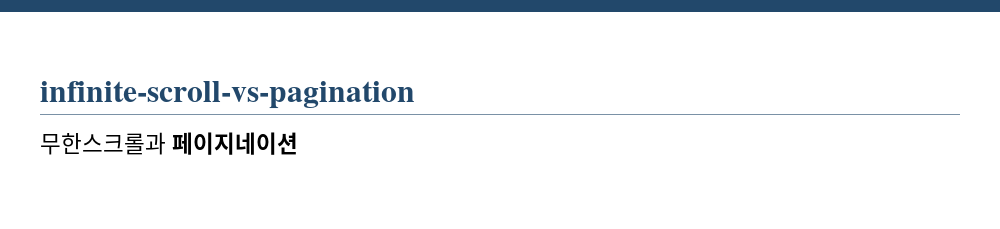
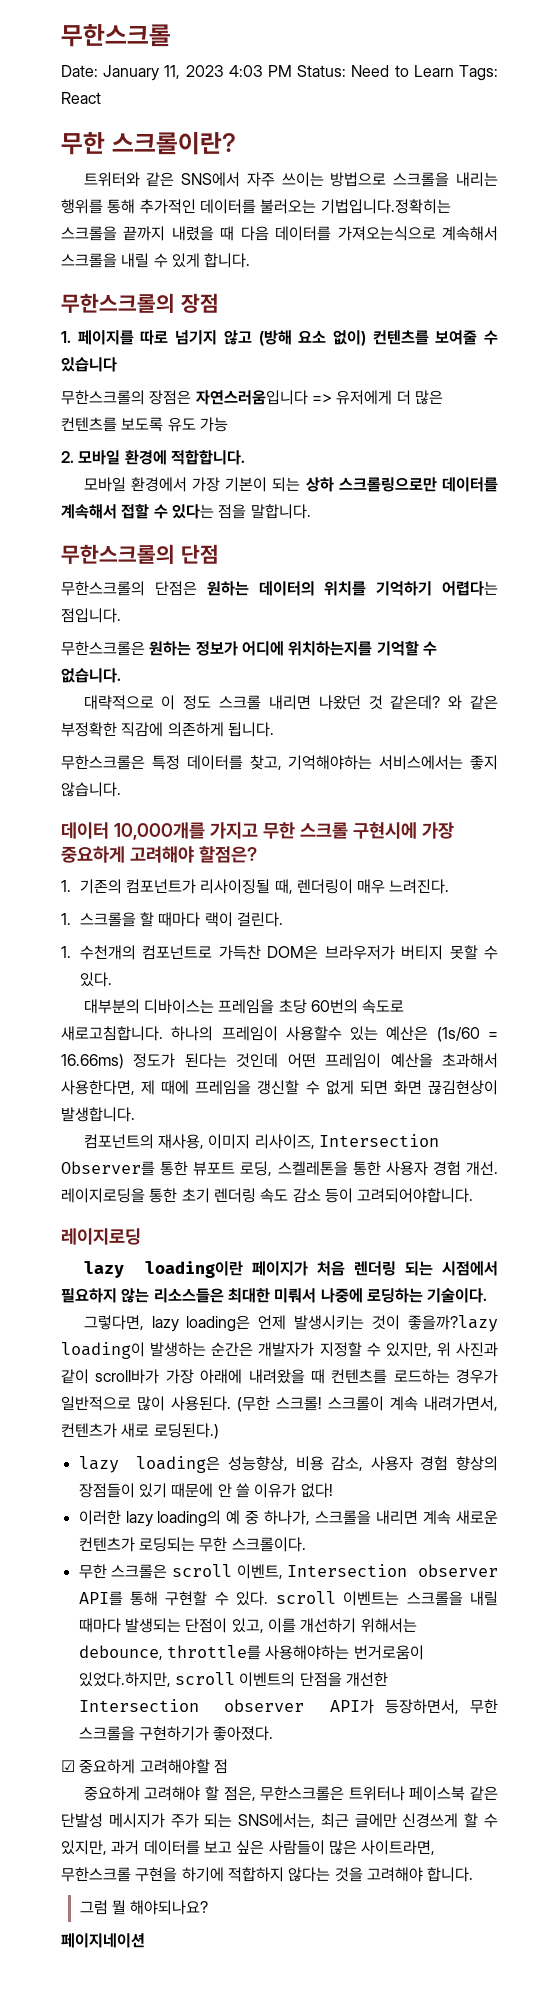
[40,81,415,109] [40,132,166,155] infinite-scroll-vs-pagination // 무한스크롤과 -> [61,24,171,47] [61,65,498,81] [61,92,101,104] [61,132,236,155] [83,172,498,187] [61,199,451,214] [61,226,498,241] [61,253,251,268] [61,293,219,313] [61,330,498,346] [61,357,117,372] [61,390,443,405] [61,417,228,432] [61,450,245,465] [83,477,498,492] [61,504,311,519] [61,544,219,564] [61,581,498,596] [61,608,121,623] [61,641,437,656] [61,668,121,683] [83,695,499,710] [61,722,274,737] [61,755,498,770] [61,782,121,797] [61,822,454,840] [61,846,257,863] [61,879,450,894] [61,912,283,927] [61,945,499,960] [79,972,112,987] [83,999,405,1014] [61,1026,498,1042] [61,1053,498,1069] [61,1080,498,1095] [61,1107,135,1122] [83,1134,439,1149] [61,1161,498,1176] [61,1188,474,1203] [61,1228,141,1245] [83,1261,498,1278] [61,1288,488,1303] [83,1315,499,1332] [61,1342,498,1359] [61,1369,498,1384] [61,1396,498,1412] [61,1423,219,1439] [78,1456,498,1473] [78,1483,333,1498] [78,1510,499,1527] [78,1537,306,1552] [78,1564,498,1579] [78,1591,499,1606] [78,1618,417,1633] [78,1645,424,1660] [78,1672,388,1687] [78,1699,498,1714] [78,1726,274,1741] [61,1759,228,1774] [83,1786,499,1801] [61,1813,498,1828] [61,1840,436,1855] [61,1867,474,1882] [79,1900,209,1915] 무한스크롤 // Date: January 11, 2023 4:03 PM Status: Need to Learn Tags: React // 무한 스크롤이란? // 트위터와 같은 SNS에서 자주 쓰이는 방법으로 스크롤을 내리는 행위를 통해 추가적인 데이터를 불러오는 기법입니다.정확히는 스크롤을 끝까지 내렸을 때 다음 데이터를 가져오는식으로 계속해서 스크롤을 내릴 수 있게 합니다. // 무한스크롤의 장점 // 1. 페이지를 따로 넘기지 않고 (방해 요소 없이) 컨텐츠를 보여줄 수 있습니다 // 무한스크롤의 장점은 자연스러움입니다 => 유저에게 더 많은 컨텐츠를 보도록 유도 가능 // 2. 모바일 환경에 적합합니다. // 모바일 환경에서 가장 기본이 되는 상하 스크롤링으로만 데이터를 계속해서 접할 수 있다는 점을 말합니다. // 무한스크롤의 단점 // 무한스크롤의 단점은 원하는 데이터의 위치를 기억하기 어렵다는 점입니다. // 무한스크롤은 원하는 정보가 어디에 위치하는지를 기억할 수 없습니다. // 대략적으로 이 정도 스크롤 내리면 나왔던 것 같은데? 와 같은 부정확한 직감에 의존하게 됩니다. // 무한스크롤은 특정 데이터를 찾고, 기억해야하는 서비스에서는 좋지 않습니다. // 데이터 10,000개를 가지고 무한 스크롤 구현시에 가장 중요하게 고려해야 할점은? // 1. 기존의 컴포넌트가 리사이징될 때, 렌더링이 매우 느려진다. // 1. 스크롤을 할 때마다 랙이 걸린다. // 1. 수천개의 컴포넌트로 가득찬 DOM은 브라우저가 버티지 못할 수 있다. // 대부분의 디바이스는 프레임을 초당 60번의 속도로 새로고침합니다. 하나의 프레임이 사용할수 있는 예산은 (1s/60 = 16.66ms) 정도가 된다는 것인데 어떤 프레임이 예산을 초과해서 사용한다면, 제 때에 프레임을 갱신할 수 없게 되면 화면 끊김현상이 발생합니다. // 컴포넌트의 재사용, 이미지 리사이즈, Intersection Observer를 통한 뷰포트 로딩, 스켈레톤을 통한 사용자 경험 개선. 레이지로딩을 통한 초기 렌더링 속도 감소 등이 고려되어야합니다. // 레이지로딩 // lazy loading이란 페이지가 처음 렌더링 되는 시점에서 필요하지 않는 리소스들은 최대한 미뤄서 나중에 로딩하는 기술이다. // 그렇다면, lazy loading은 언제 발생시키는 것이 좋을까?lazy loading이 발생하는 순간은 개발자가 지정할 수 있지만, 위 사진과 같이 scroll바가 가장 아래에 내려왔을 때 컨텐츠를 로드하는 경우가 일반적으로 많이 사용된다. (무한 스크롤! 스크롤이 계속 내려가면서, 컨텐츠가 새로 로딩된다.) // lazy loading은 성능향상, 비용 감소, 사용자 경험 향상의 장점들이 있기 때문에 안 쓸 이유가 없다! // 이러한 lazy loading의 예 중 하나가, 스크롤을 내리면 계속 새로운 컨텐츠가 로딩되는 무한 스크롤이다. // 무한 스크롤은 scroll 이벤트, Intersection observer API를 통해 구현할 수 있다. scroll 이벤트는 스크롤을 내릴 때마다 발생되는 단점이 있고, 이를 개선하기 위해서는 debounce, throttle를 사용해야하는 번거로움이 있었다.하지만, scroll 이벤트의 단점을 개선한 Intersection observer API가 등장하면서, 무한 스크롤을 구현하기가 좋아졌다. // ☑ 중요하게 고려해야할 점 // 중요하게 고려해야 할 점은, 무한스크롤은 트위터나 페이스북 같은 단발성 메시지가 주가 되는 SNS에서는, 최근 글에만 신경쓰게 할 수 있지만, 과거 데이터를 보고 싶은 사람들이 많은 사이트라면, 무한스크롤 구현을 하기에 적합하지 않다는 것을 고려해야 합니다. // 그럼 뭘 해야되나요? //

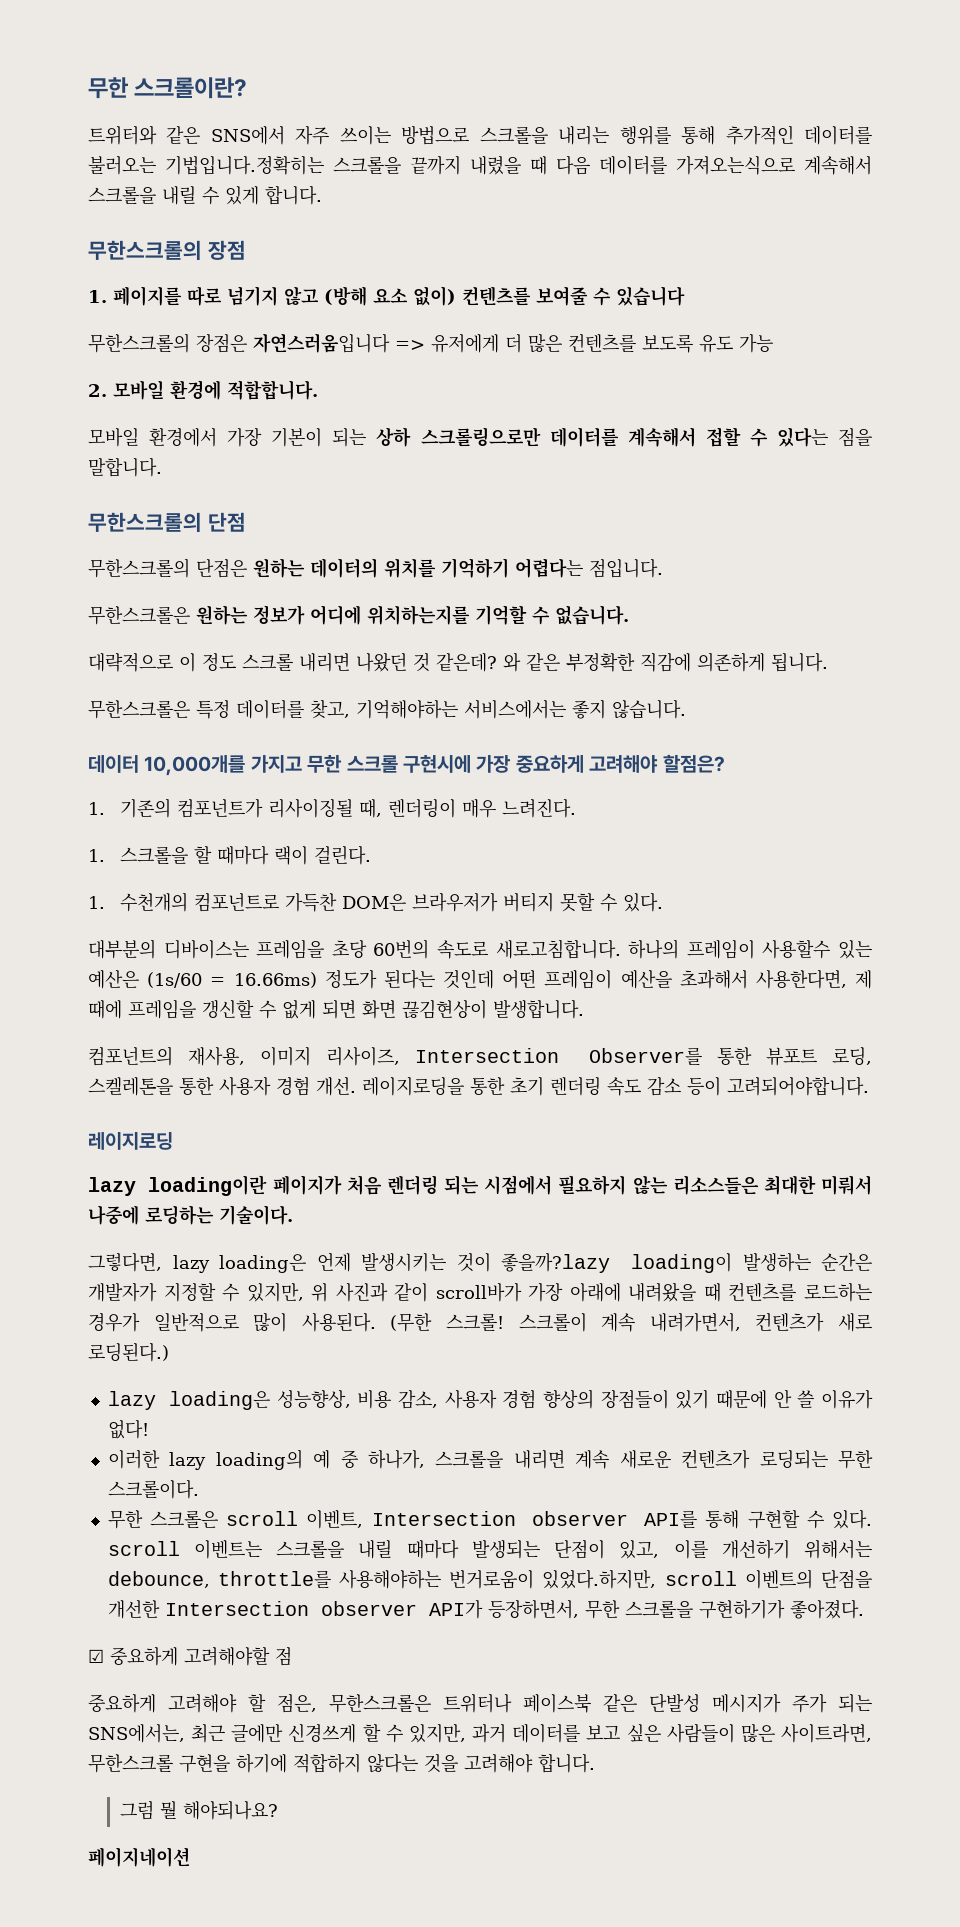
[61,24,171,47] [61,65,498,81] [61,92,101,104] 무한스크롤 // Date: January 11, 2023 4:03 PM Status: Need to Learn Tags: React // -> (88, 88) none

